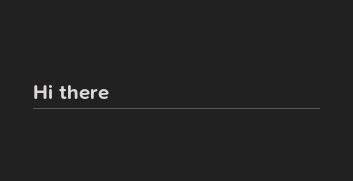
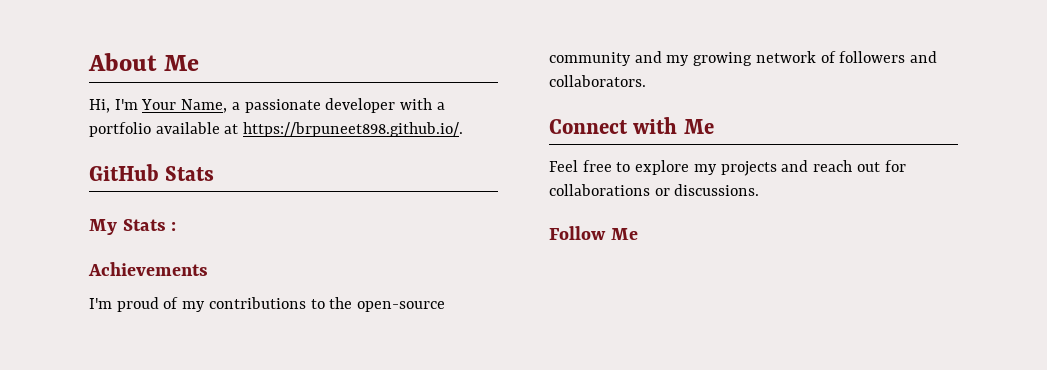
[33,84,109,100] Hi there -> [88,53,200,71] [89,98,445,113] [89,122,464,137] [89,164,215,181] [89,219,177,235] [88,262,208,276] [89,297,446,312] [549,51,938,66] [549,75,646,87] [549,117,714,134] [549,160,906,176] [549,184,760,196] [549,226,638,240] About Me // Hi, I'm Your Name, a passionate developer with a portfolio available at https://brpuneet898.github.io/. // GitHub Stats // My Stats : // Achievements // I'm proud of my contributions to the open-source community and my growing network of followers and collaborators. // Connect with Me // Feel free to explore my projects and reach out for collaborations or discussions. // Follow Me

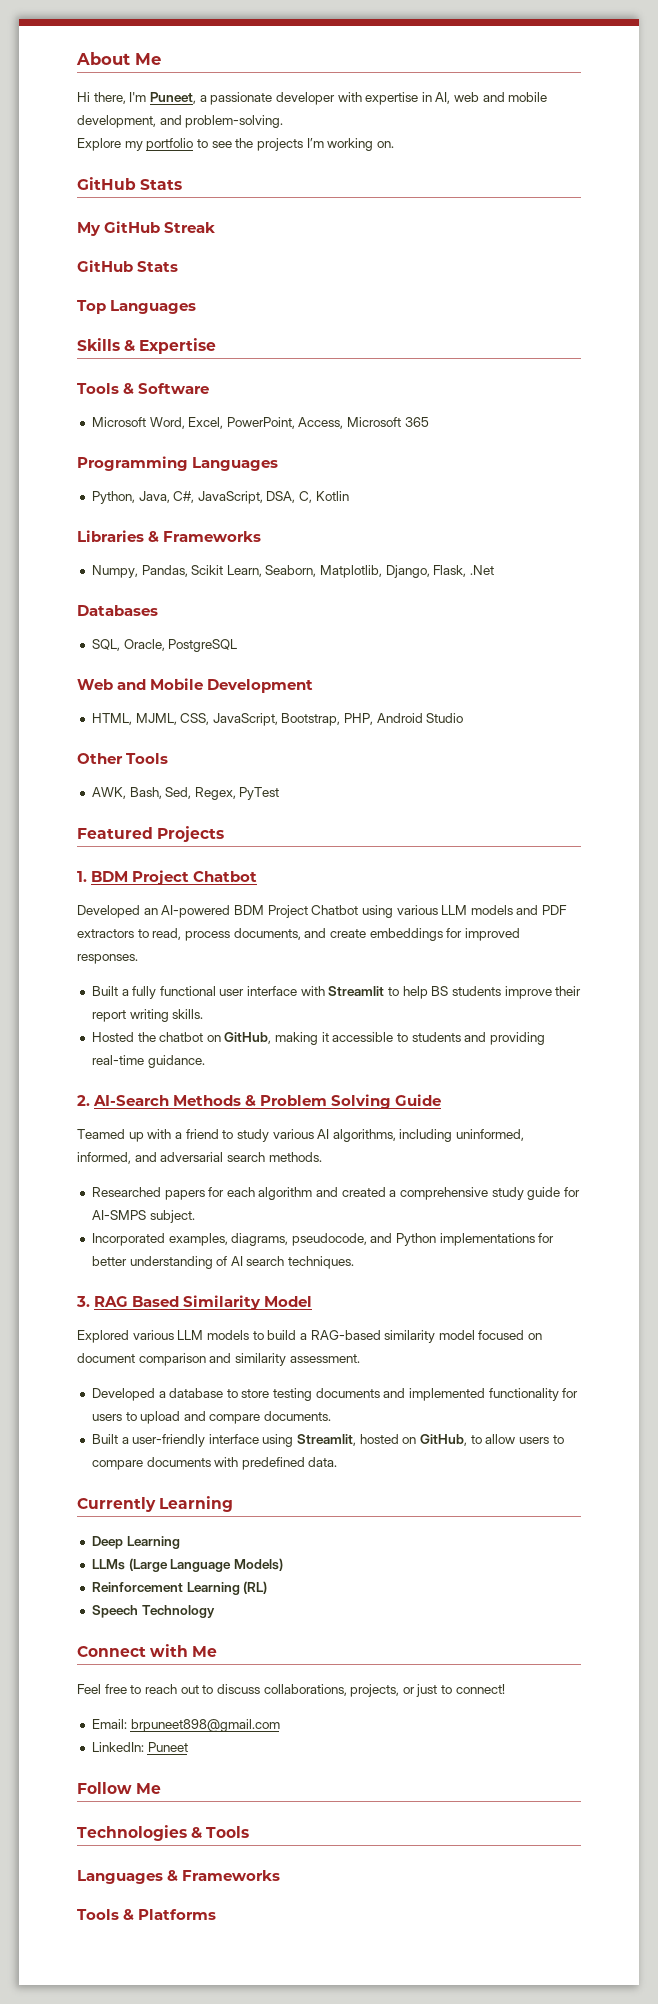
[89,98,445,113] [89,122,464,137] [89,164,215,181] [89,219,177,235] [88,262,208,276] [89,297,446,312] [549,51,938,66] [549,75,646,87] Hi, I'm Your Name, a passionate developer with a portfolio available at https://brpuneet898.github.io/. // GitHub Stats // My Stats : // Achievements // I'm proud of my contributions to the open-source community and my growing network of followers and collaborators. -> [77,92,548,105] [77,115,284,128] [77,138,394,151] [77,177,183,190] [77,221,216,236] [77,260,179,272] [77,300,197,314] [77,338,217,354] [77,383,210,394] [91,417,429,429] [77,456,279,471] [91,491,349,504] [77,530,262,542] [91,565,495,578] [77,605,158,616] [91,639,238,652] [77,678,314,693] [91,713,464,726] [77,753,169,764] [91,787,280,800] [77,826,225,842] [77,870,258,885] [77,905,568,918] [77,928,520,941] [77,954,138,964] [91,986,582,999] [91,1009,204,1022] [91,1032,545,1045] [91,1055,205,1068] [77,1094,442,1109] [77,1129,525,1142] [77,1152,322,1164] [91,1187,580,1200] [91,1210,195,1223] [91,1233,555,1246] [91,1256,355,1269] [76,1295,313,1310] [77,1330,543,1343] [77,1353,360,1366] [91,1388,579,1401] [91,1411,332,1424] [91,1434,564,1447] [91,1457,338,1470] [77,1496,234,1512] [91,1536,180,1549] [91,1558,283,1572] [91,1581,268,1595] [91,1605,215,1618] Hi there, I'm Puneet, a passionate developer with expertise in AI, web and mobile development, and problem-solving. // Explore my portfolio to see the projects I’m working on. // GitHub Stats // My GitHub Streak // GitHub Stats // Top Languages // Skills & Expertise // Tools & Software // Microsoft Word, Excel, PowerPoint, Access, Microsoft 365 // Programming Languages // Python, Java, C#, JavaScript, DSA, C, Kotlin // Libraries & Frameworks // Numpy, Pandas, Scikit Learn, Seaborn, Matplotlib, Django, Flask, .Net // Databases // SQL, Oracle, PostgreSQL // Web and Mobile Development // HTML, MJML, CSS, JavaScript, Bootstrap, PHP, Android Studio // Other Tools // AWK, Bash, Sed, Regex, PyTest // Featured Projects // 1. BDM Project Chatbot // Developed an AI-powered BDM Project Chatbot using various LLM models and PDF extractors to read, process documents, and create embeddings for improved responses. // Built a fully functional user interface with Streamlit to help BS students improve their report writing skills. // Hosted the chatbot on GitHub, making it accessible to students and providing real-time guidance. // 2. AI-Search Methods & Problem Solving Guide // Teamed up with a friend to study various AI algorithms, including uninformed, informed, and adversarial search methods. // Researched papers for each algorithm and created a comprehensive study guide for AI-SMPS subject. // Incorporated examples, diagrams, pseudocode, and Python implementations for better understanding of AI search techniques. // 3. RAG Based Similarity Model // Explored various LLM models to build a RAG-based similarity model focused on document comparison and similarity assessment. // Developed a database to store testing documents and implemented functionality for users to upload and compare documents. // Built a user-friendly interface using Streamlit, hosted on GitHub, to allow users to compare documents with predefined data. // Currently Learning // Deep Learning // LLMs (Large Language Models) // Reinforcement Learning (RL) // Speech Technology
[635,160,906,176] [549,184,760,196] [549,226,638,240] explore my projects and reach out for collaborations or discussions. // Follow Me -> [144,1684,505,1697] [91,1719,280,1732] [91,1742,188,1752] [77,1782,162,1794] [77,1825,250,1841] [77,1870,281,1884] [77,1909,217,1920] reach out to discuss collaborations, projects, or just to connect! // Email: brpuneet898@gmail.com // LinkedIn: Puneet // Follow Me // Technologies & Tools // Languages & Frameworks // Tools & Platforms

